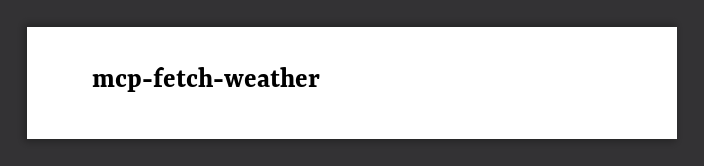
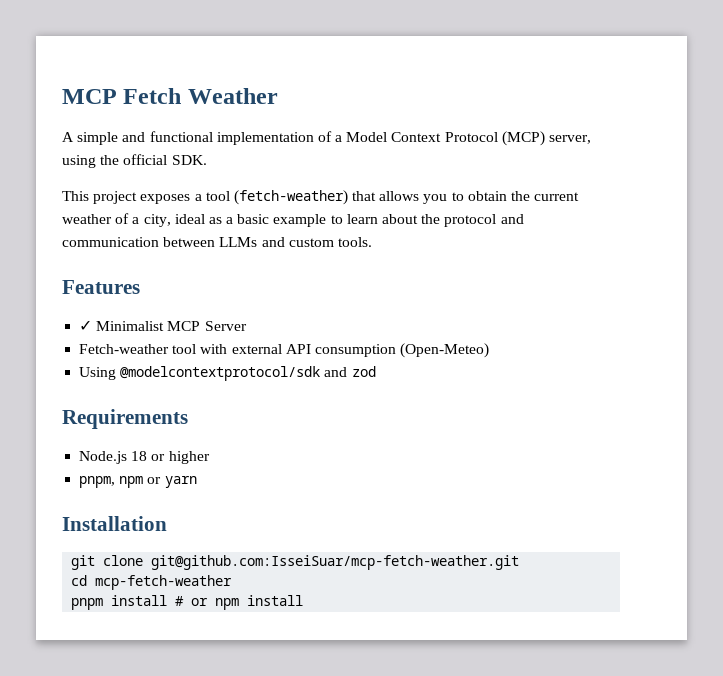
[92,67,320,92] mcp-fetch-weather -> [62,88,278,104] [62,131,592,146] [62,154,207,168] [62,190,580,205] [62,213,524,227] [62,237,372,247] [62,280,140,294] [79,320,247,331] [79,343,490,358] [79,366,376,381] [62,409,188,429] [79,451,210,464] [79,476,197,488] [62,516,167,531] [71,555,520,570] [71,575,233,590] [71,595,304,610] MCP Fetch Weather // A simple and functional implementation of a Model Context Protocol (MCP) server, using the official SDK. // This project exposes a tool (fetch-weather) that allows you to obtain the current weather of a city, ideal as a basic example to learn about the protocol and communication between LLMs and custom tools. // Features // ✓ Minimalist MCP Server // Fetch-weather tool with external API consumption (Open-Meteo) // Using @modelcontextprotocol/sdk and zod // Requirements // Node.js 18 or higher // pnpm, npm or yarn // Installation // git clone git@github.com:IsseiSuar/mcp-fetch-weather.git // cd mcp-fetch-weather // pnpm install # or npm install

